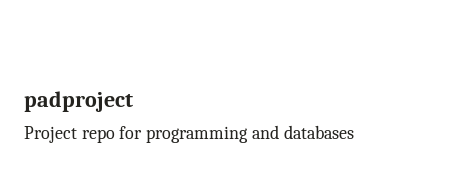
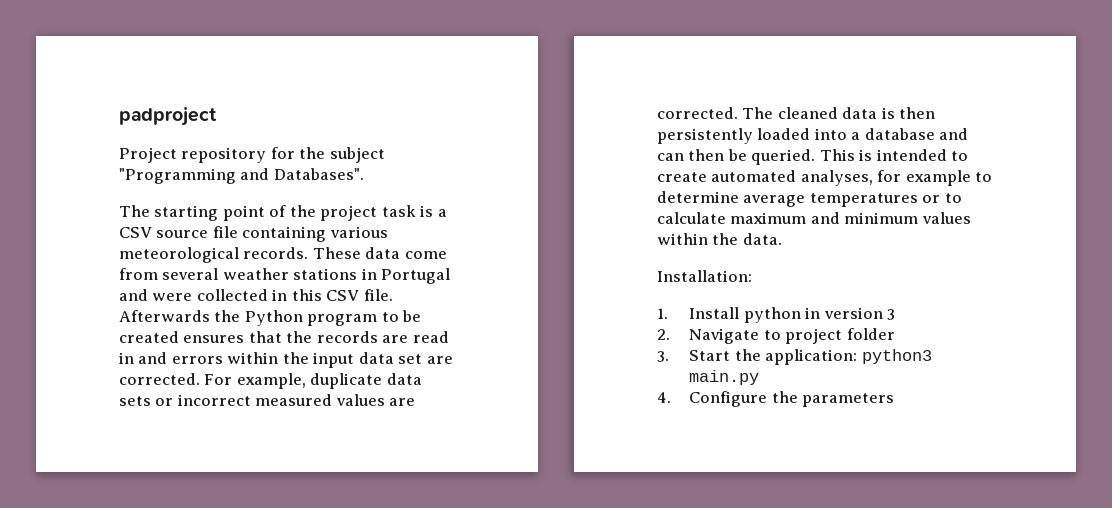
[81,125,354,143] repo for programming and databases -> [181,147,385,163] [119,168,364,184] [119,205,447,221] [119,226,388,242] [119,247,447,263] [119,268,451,284] [119,289,393,301] [119,310,422,326] [119,331,449,343] [119,352,453,368] [119,373,422,389] [119,394,416,406] [657,107,936,119] [657,128,969,144] [657,149,969,165] [657,170,993,186] [657,191,962,207] [657,212,971,224] [657,233,782,245] [657,270,752,282] [657,307,896,323] [657,328,895,344] [657,349,932,365] [689,370,760,385] [657,391,895,407] repository for the subject "Programming and Databases". // The starting point of the project task is a CSV source file containing various meteorological records. These data come from several weather stations in Portugal and were collected in this CSV file. Afterwards the Python program to be created ensures that the records are read in and errors within the input data set are corrected. For example, duplicate data sets or incorrect measured values are corrected. The cleaned data is then persistently loaded into a database and can then be queried. This is intended to create automated analyses, for example to determine average temperatures or to calculate maximum and minimum values within the data. // Installation: // 1. Install python in version 3 // 2. Navigate to project folder // 3. Start the application: python3 main.py // 4. Configure the parameters

